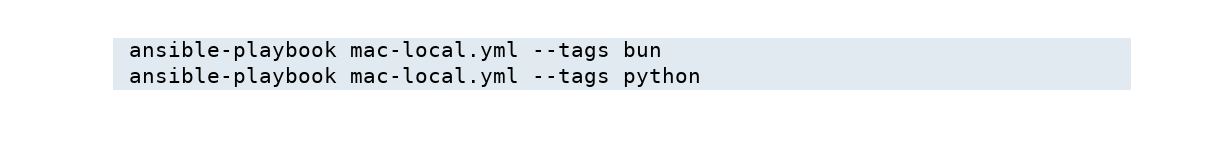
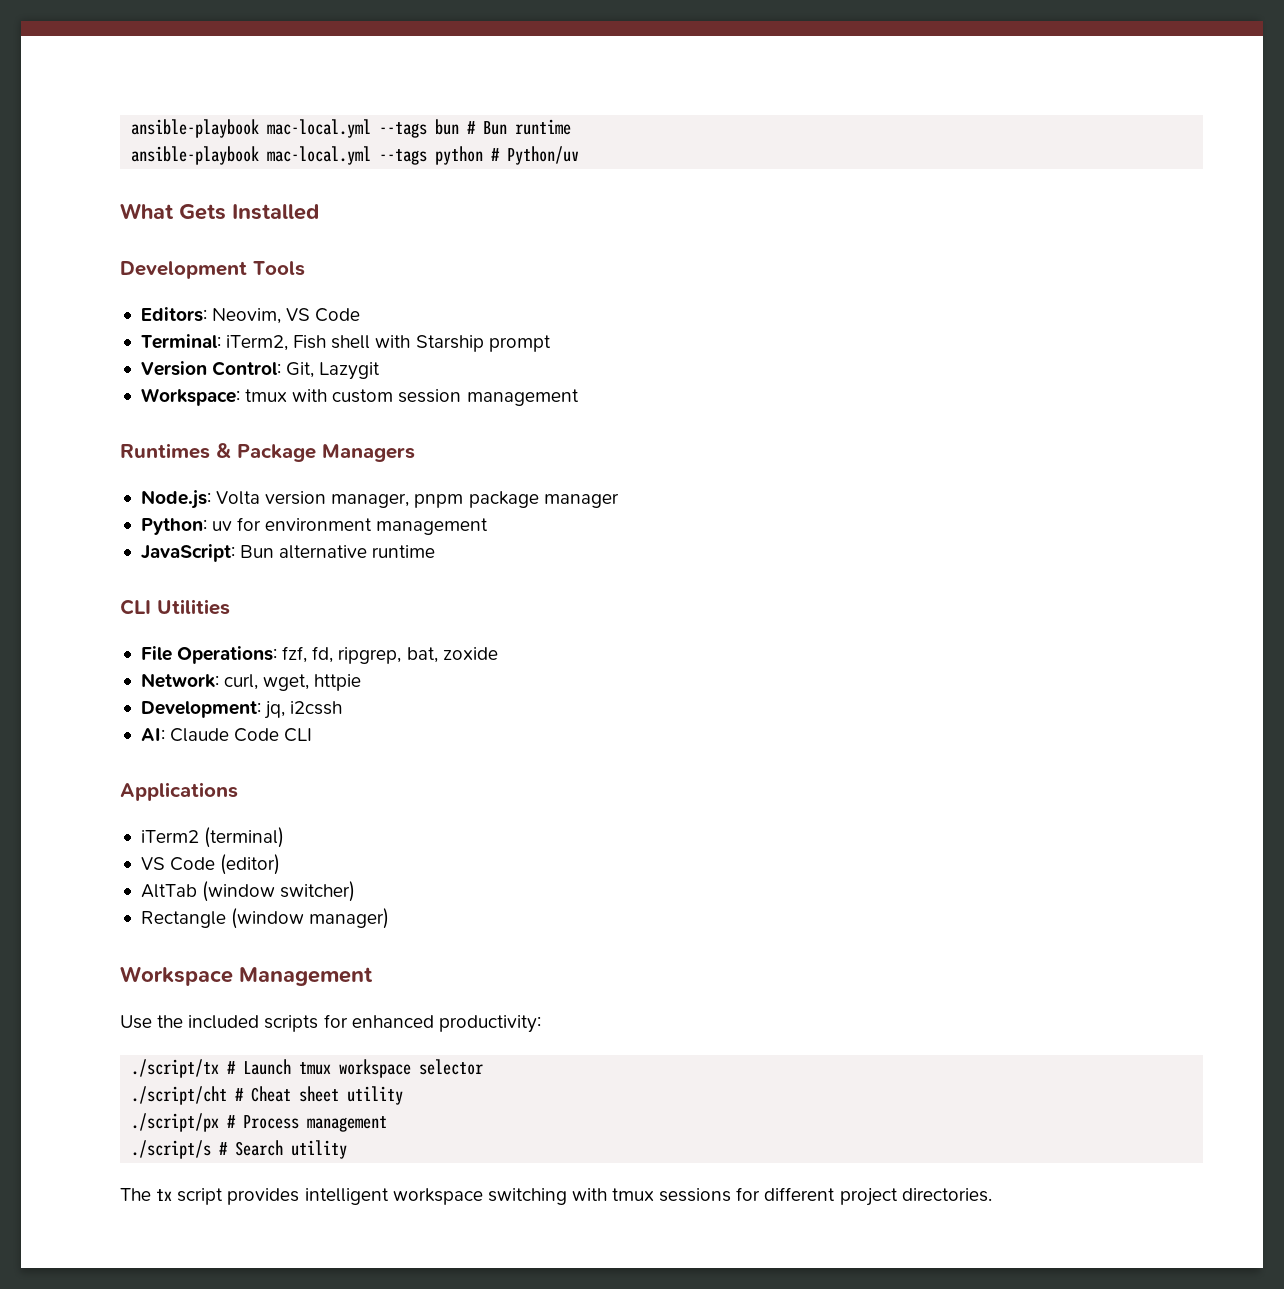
(662, 49) none -> [467,119,572,135] # Bun runtime
(701, 77) none -> [491,146,580,165] [120,203,319,220] [120,261,305,279] [140,307,361,324] [140,334,551,352] [140,361,381,380] [140,388,579,406] [120,443,415,462] [140,490,619,509] [140,517,489,535] [140,544,436,562] [120,599,230,615] [140,646,498,664] [140,673,362,691] [140,701,343,719] [140,728,313,742] [120,782,238,801] [140,827,285,848] [140,854,281,875] [140,881,356,902] [140,908,390,929] [120,966,373,986] [120,1014,541,1033] [131,1059,484,1078] [131,1086,404,1105] [131,1113,388,1132] [131,1140,348,1159] [120,1187,992,1206] # Python/uv // What Gets Installed // Development Tools // Editors: Neovim, VS Code // Terminal: iTerm2, Fish shell with Starship prompt // Version Control: Git, Lazygit // Workspace: tmux with custom session management // Runtimes & Package Managers // Node.js: Volta version manager, pnpm package manager // Python: uv for environment management // JavaScript: Bun alternative runtime // CLI Utilities // File Operations: fzf, fd, ripgrep, bat, zoxide // Network: curl, wget, httpie // Development: jq, i2cssh // AI: Claude Code CLI // Applications // iTerm2 (terminal) // VS Code (editor) // AltTab (window switcher) // Rectangle (window manager) // Workspace Management // Use the included scripts for enhanced productivity: // ./script/tx # Launch tmux workspace selector // ./script/cht # Cheat sheet utility // ./script/px # Process management // ./script/s # Search utility // The tx script provides intelligent workspace switching with tmux sessions for different project directories.

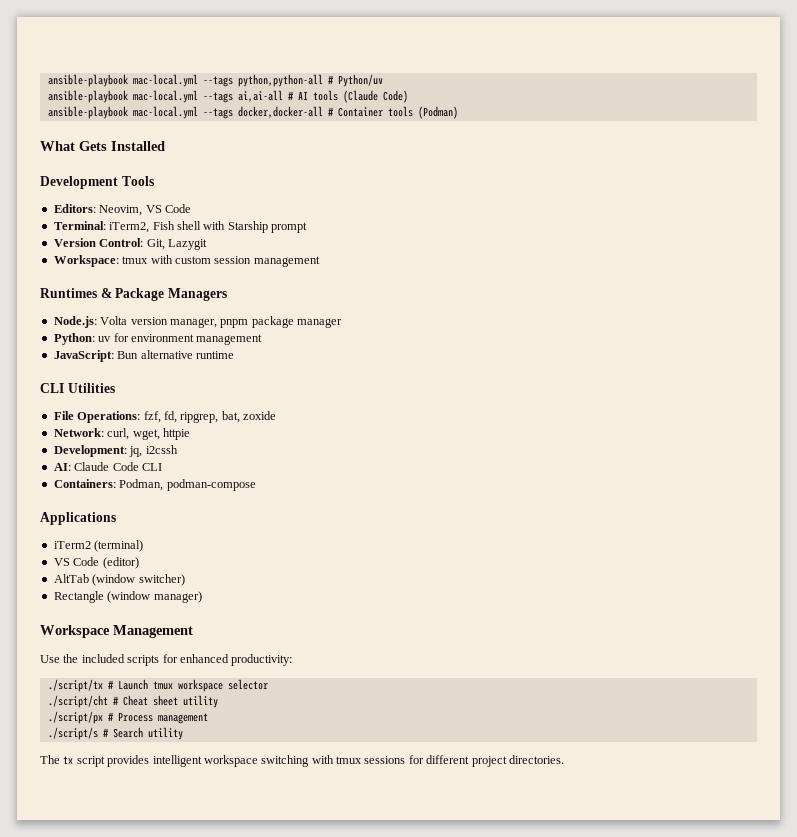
[131,119,572,138] [131,146,580,165] ansible-playbook mac-local.yml --tags bun # Bun runtime // ansible-playbook mac-local.yml --tags python # Python/uv -> [47,74,383,87] [47,90,408,103] [47,106,458,119] ansible-playbook mac-local.yml --tags python,python-all # Python/uv // ansible-playbook mac-local.yml --tags ai,ai-all # AI tools (Claude Code) // ansible-playbook mac-local.yml --tags docker,docker-all # Container tools (Podman)
(313, 735) none -> [53,479,256,491] // Containers: Podman, podman-compose

